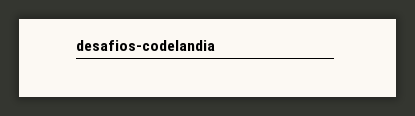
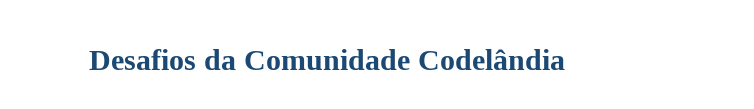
[76,40,215,51] desafios-codelandia -> [89,49,566,70] Desafios da Comunidade Codelândia

